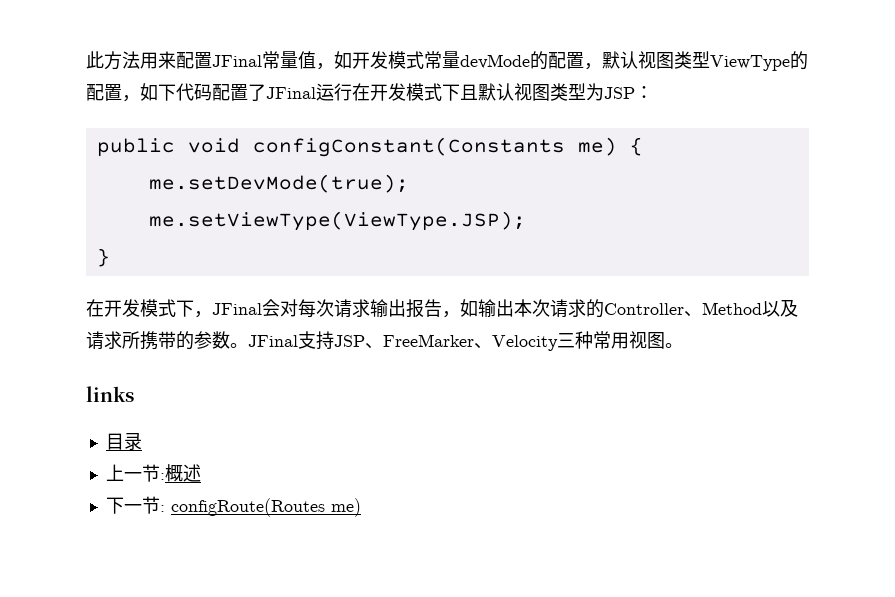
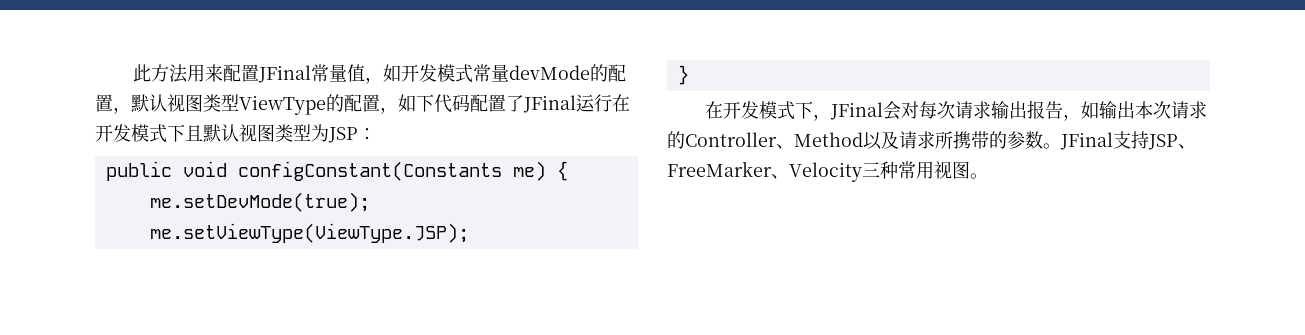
[86,386,134,402] [105,432,142,450] [105,464,201,482] [105,496,361,517] // links // 目录 // 上一节:概述 // 下一节: configRoute(Routes me) -> (988, 176) none

